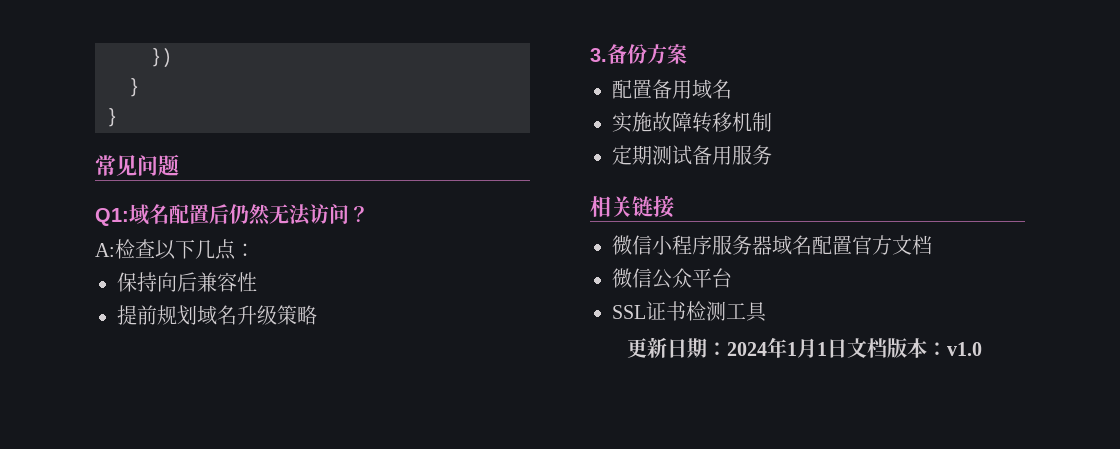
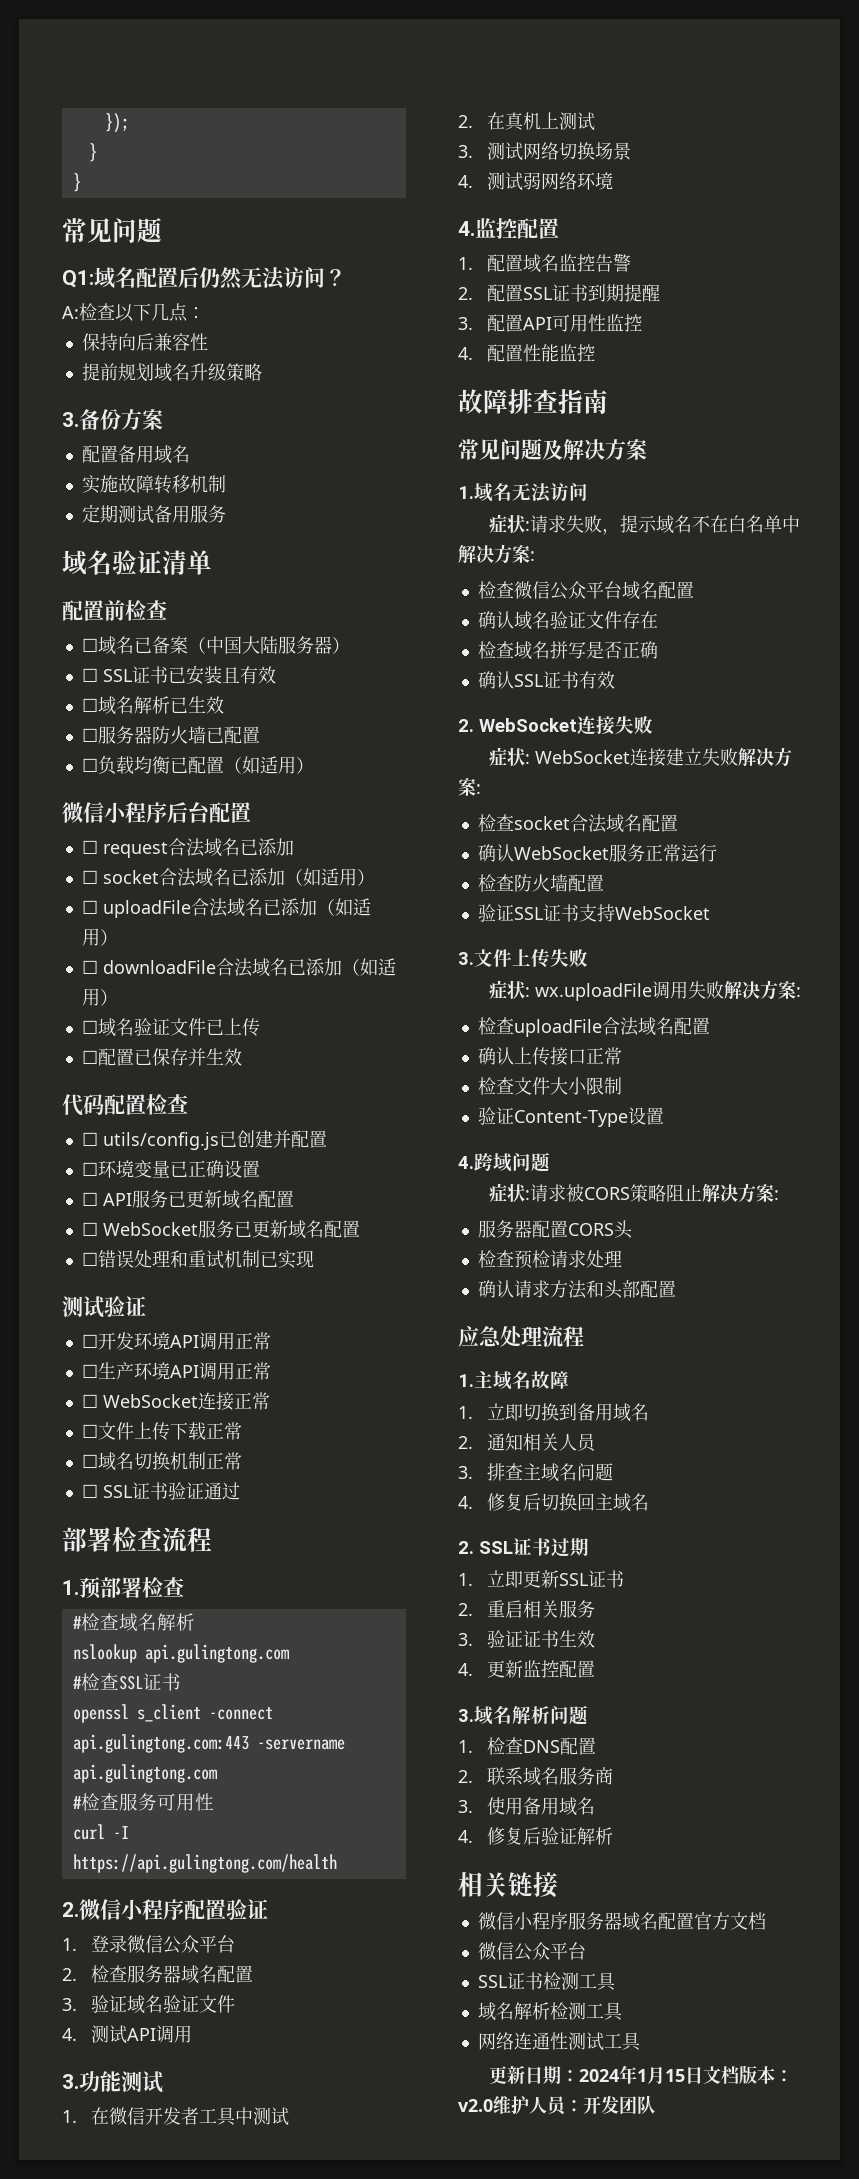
[151,48,173,68] }) -> [104,113,129,133] });
(772, 155) none -> [62,550,212,575] [62,600,167,621] [81,636,350,655] [81,665,276,685] [81,696,224,715] [81,726,260,744] [81,756,314,775] [62,802,251,823] [81,838,294,858] [81,868,375,887] [81,898,371,918] [81,928,118,946] [81,958,396,977] [81,988,118,1006] [81,1018,260,1037] [81,1048,242,1066] [62,1094,188,1116] [81,1130,327,1150] [81,1160,260,1178] [81,1190,294,1209] [81,1220,360,1239] [81,1250,314,1269] [62,1296,146,1318] [81,1332,271,1350] [81,1362,271,1380] [81,1392,270,1411] [81,1422,242,1441] [81,1452,242,1471] [81,1482,240,1500] [62,1527,212,1552] [62,1577,184,1599] [72,1613,195,1632] [72,1644,289,1663] [72,1673,181,1691] [72,1704,273,1723] [72,1734,345,1753] [72,1764,217,1783] [72,1793,214,1811] [72,1824,129,1840] [72,1854,337,1873] [62,1899,268,1920] [62,1935,235,1954] [62,1965,253,1984] [62,1995,235,2014] [62,2025,192,2044] [62,2071,163,2093] [62,2107,289,2126] [458,112,595,131] [458,142,631,161] [458,172,613,191] [458,218,559,239] [458,253,631,273] [458,284,660,302] [458,314,642,332] [458,344,595,362] [458,389,608,414] [458,438,647,460] [458,483,588,503] [488,514,800,535] [458,544,535,564] [477,581,694,600] [477,611,658,630] [477,641,658,660] [477,671,615,689] [458,716,653,735] [488,747,792,767] [458,778,481,796] [477,814,678,833] [477,844,717,862] [477,874,604,892] [477,904,710,922] [458,949,588,968] [488,980,801,1001] [477,1017,710,1037] [477,1047,622,1066] [477,1077,622,1095] [477,1107,664,1127] [458,1152,550,1172] [488,1183,779,1203] [477,1220,633,1239] [477,1250,622,1269] [477,1280,676,1299] [458,1326,584,1347] [458,1371,569,1390] [458,1403,649,1422] [458,1433,597,1452] [458,1463,613,1482] [458,1493,649,1512] [458,1538,589,1557] [458,1570,624,1588] [458,1600,595,1618] [458,1630,595,1648] [458,1660,595,1678] [458,1705,588,1725] [458,1737,596,1755] [458,1767,613,1786] [458,1797,595,1816] [458,1827,613,1845] // 域名验证清单 // 配置前检查 // ☐域名已备案（中国大陆服务器） // ☐ SSL证书已安装且有效 // ☐域名解析已生效 // ☐服务器防火墙已配置 // ☐负载均衡已配置（如适用） // 微信小程序后台配置 // ☐ request合法域名已添加 // ☐ socket合法域名已添加（如适用） // ☐ uploadFile合法域名已添加（如适用） // ☐ downloadFile合法域名已添加（如适用） // ☐域名验证文件已上传 // ☐配置已保存并生效 // 代码配置检查 // ☐ utils/config.js已创建并配置 // ☐环境变量已正确设置 // ☐ API服务已更新域名配置 // ☐ WebSocket服务已更新域名配置 // ☐错误处理和重试机制已实现 // 测试验证 // ☐开发环境API调用正常 // ☐生产环境API调用正常 // ☐ WebSocket连接正常 // ☐文件上传下载正常 // ☐域名切换机制正常 // ☐ SSL证书验证通过 // 部署检查流程 // 1.预部署检查 // #检查域名解析 // nslookup api.gulingtong.com // #检查SSL证书 // openssl s_client -connect api.gulingtong.com:443 -servername api.gulingtong.com // #检查服务可用性 // curl -I https://api.gulingtong.com/health // 2.微信小程序配置验证 // 1.登录微信公众平台 // 2.检查服务器域名配置 // 3.验证域名验证文件 // 4.测试API调用 // 3.功能测试 // 1.在微信开发者工具中测试 // 2.在真机上测试 // 3.测试网络切换场景 // 4.测试弱网络环境 // 4.监控配置 // 1.配置域名监控告警 // 2.配置SSL证书到期提醒 // 3.配置API可用性监控 // 4.配置性能监控 // 故障排查指南 // 常见问题及解决方案 // 1.域名无法访问 // 症状:请求失败，提示域名不在白名单中解决方案: // 检查微信公众平台域名配置 // 确认域名验证文件存在 // 检查域名拼写是否正确 // 确认SSL证书有效 // 2. WebSocket连接失败 // 症状: WebSocket连接建立失败解决方案: // 检查socket合法域名配置 // 确认WebSocket服务正常运行 // 检查防火墙配置 // 验证SSL证书支持WebSocket // 3.文件上传失败 // 症状: wx.uploadFile调用失败解决方案: // 检查uploadFile合法域名配置 // 确认上传接口正常 // 检查文件大小限制 // 验证Content-Type设置 // 4.跨域问题 // 症状:请求被CORS策略阻止解决方案: // 服务器配置CORS头 // 检查预检请求处理 // 确认请求方法和头部配置 // 应急处理流程 // 1.主域名故障 // 1.立即切换到备用域名 // 2.通知相关人员 // 3.排查主域名问题 // 4.修复后切换回主域名 // 2. SSL证书过期 // 1.立即更新SSL证书 // 2.重启相关服务 // 3.验证证书生效 // 4.更新监控配置 // 3.域名解析问题 // 1.检查DNS配置 // 2.联系域名服务商 // 3.使用备用域名 // 4.修复后验证解析
(767, 312) none -> [477,2002,623,2021] [477,2032,641,2051] // 域名解析检测工具 // 网络连通性测试工具
[817,342,828,356] 1 -> [664,2069,685,2082] 15
[947,342,983,356] v1.0 -> [458,2095,655,2116] v2.0维护人员：开发团队

